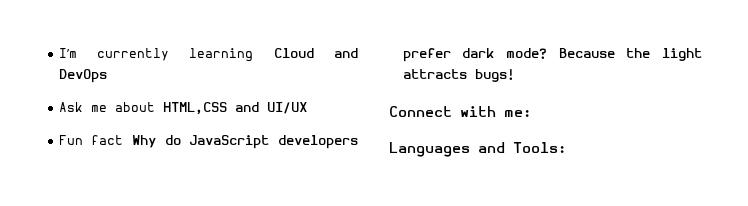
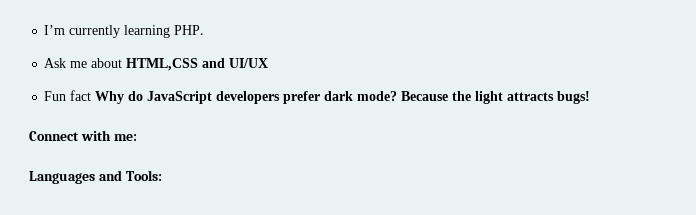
[273,48,358,58] [58,69,107,83] Cloud and DevOps -> [174,25,205,35] PHP.

